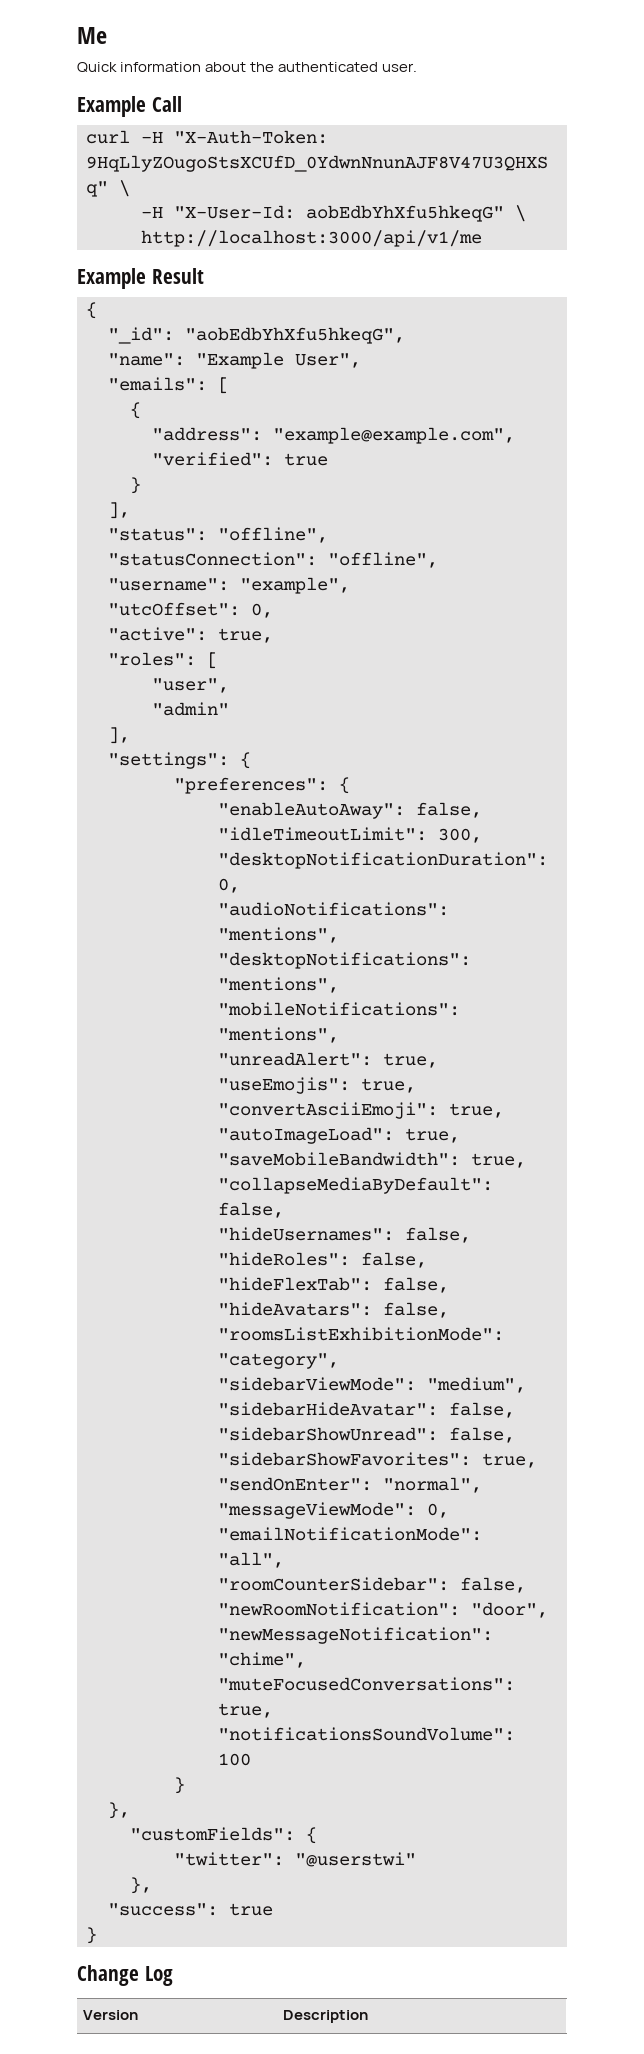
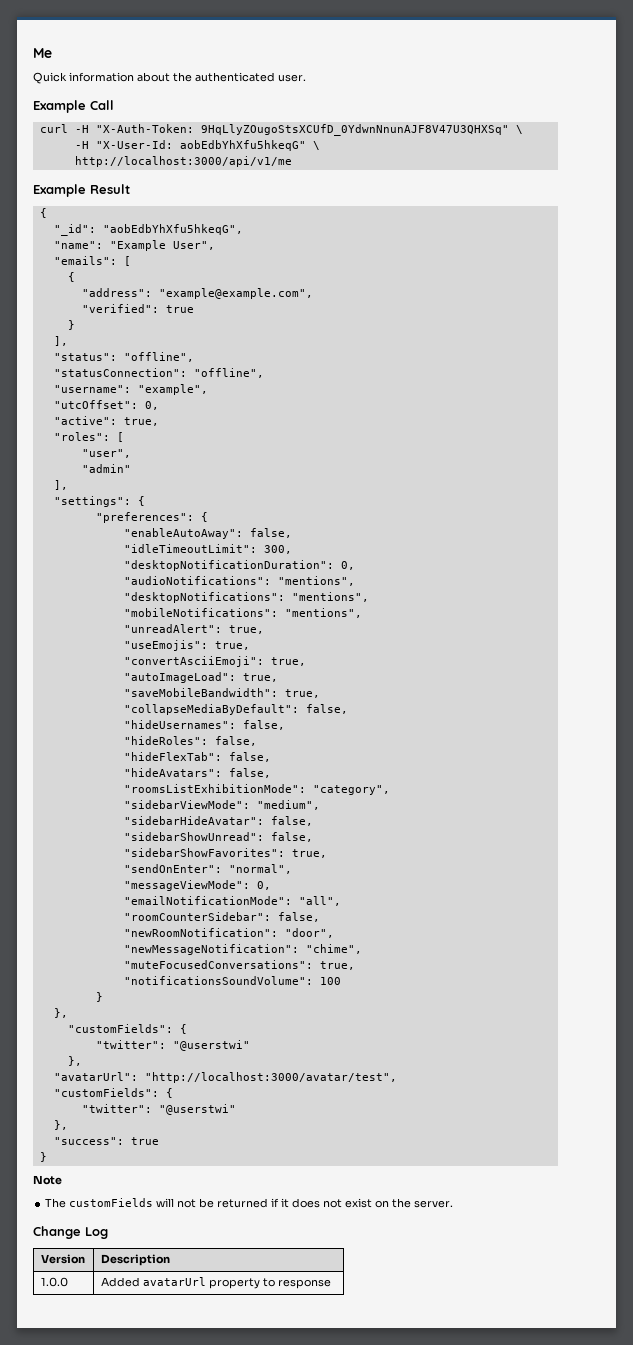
[108,1903,273,1916] [86,1927,97,1944] [77,1965,173,1986] [83,2010,139,2020] [283,2010,369,2023] "success": true // } // Change Log // Version | Description -> [53,1072,397,1083] [53,1088,173,1098] [81,1104,236,1115] [53,1120,68,1130] [53,1137,159,1145] [39,1152,47,1162] [33,1175,62,1185] [45,1198,454,1208] [33,1226,108,1239] [40,1254,85,1264] [100,1254,170,1266] [40,1277,68,1287] [100,1277,331,1289] "avatarUrl": "http://localhost:3000/avatar/test", // "customFields": { // "twitter": "@userstwi" // }, // "success": true // } // Note // The customFields will not be returned if it does not exist on the server. // Change Log // Version | Description // 1.0.0 | Added avatarUrl property to response

